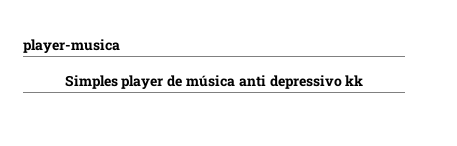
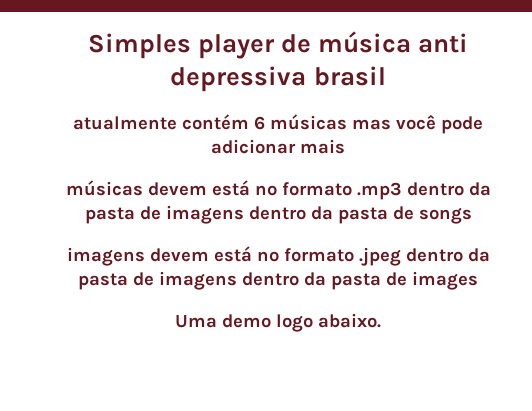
[23,39,120,53] player-musica // -> (87, 46) none
[269,75,364,89] depressivo kk -> [170,66,386,92] [73,114,483,134] [211,139,345,154] [65,180,491,200] [84,205,472,224] [66,246,490,266] [78,271,478,290] [175,313,381,332] depressiva brasil // atualmente contém 6 músicas mas você pode adicionar mais // músicas devem está no formato .mp3 dentro da pasta de imagens dentro da pasta de songs // imagens devem está no formato .jpeg dentro da pasta de imagens dentro da pasta de images // Uma demo logo abaixo.

